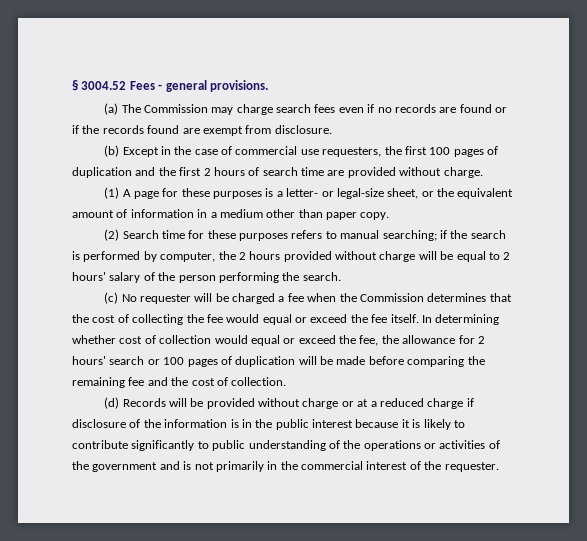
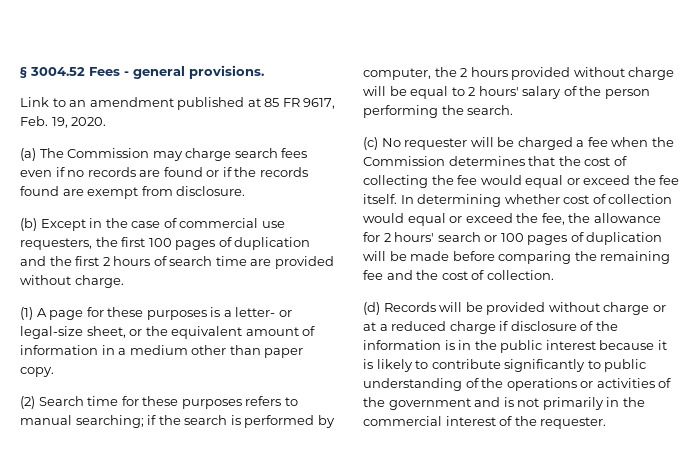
(268, 86) none -> [20,97,336,110] [20,116,107,128] // Link to an amendment published at 85 FR 9617, Feb. 19, 2020.

